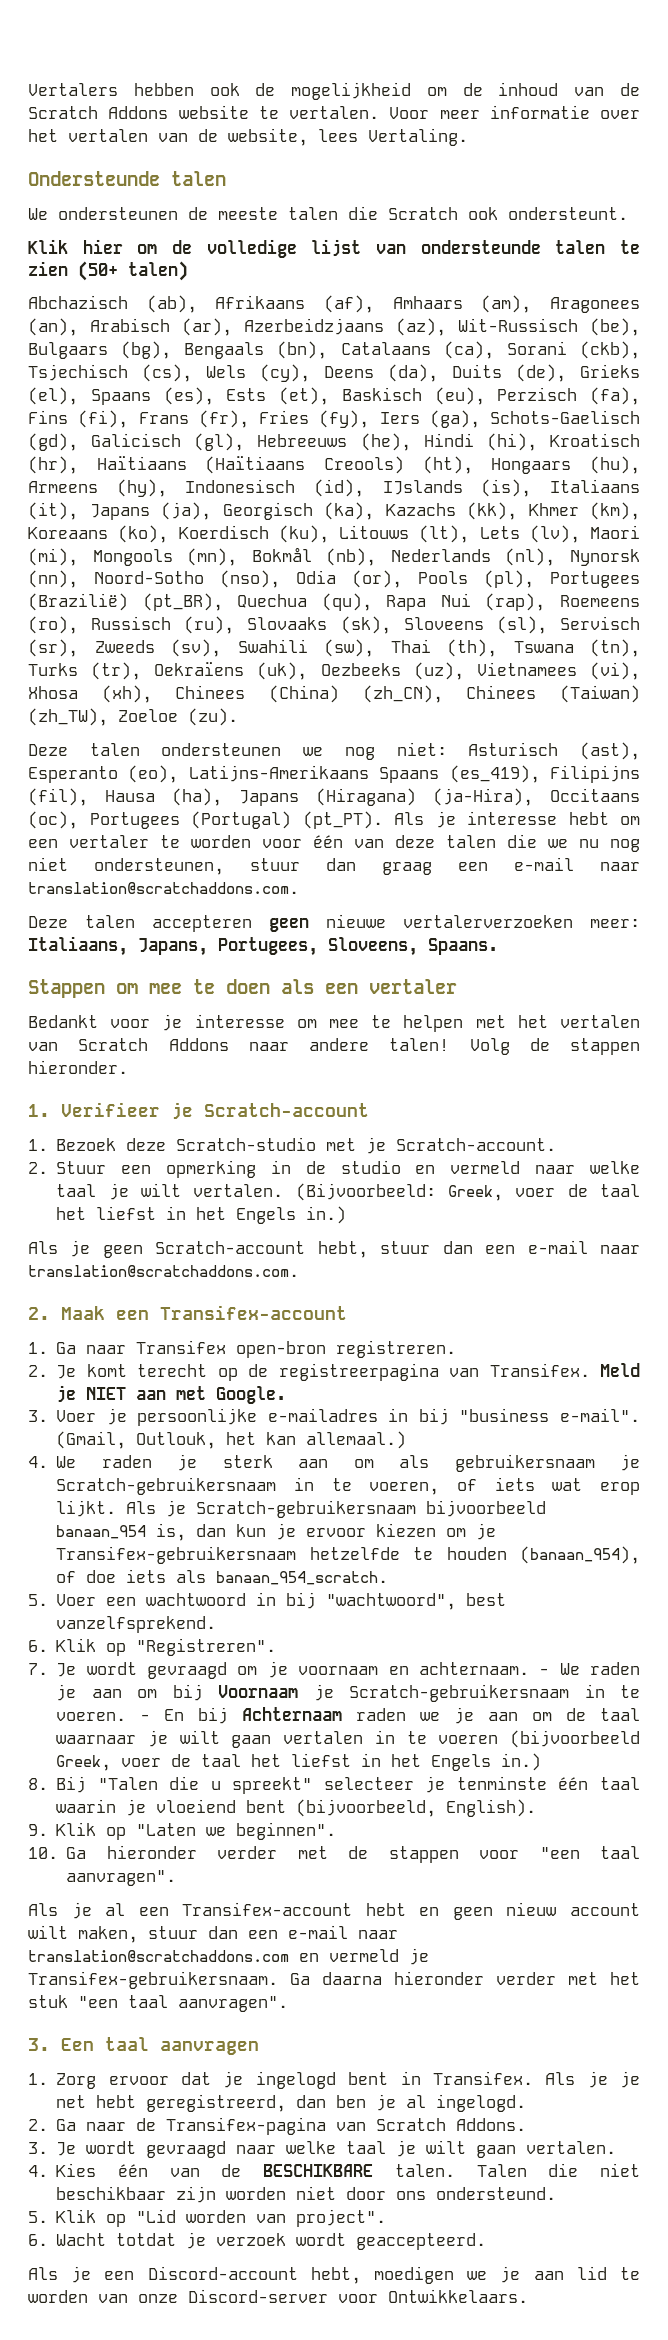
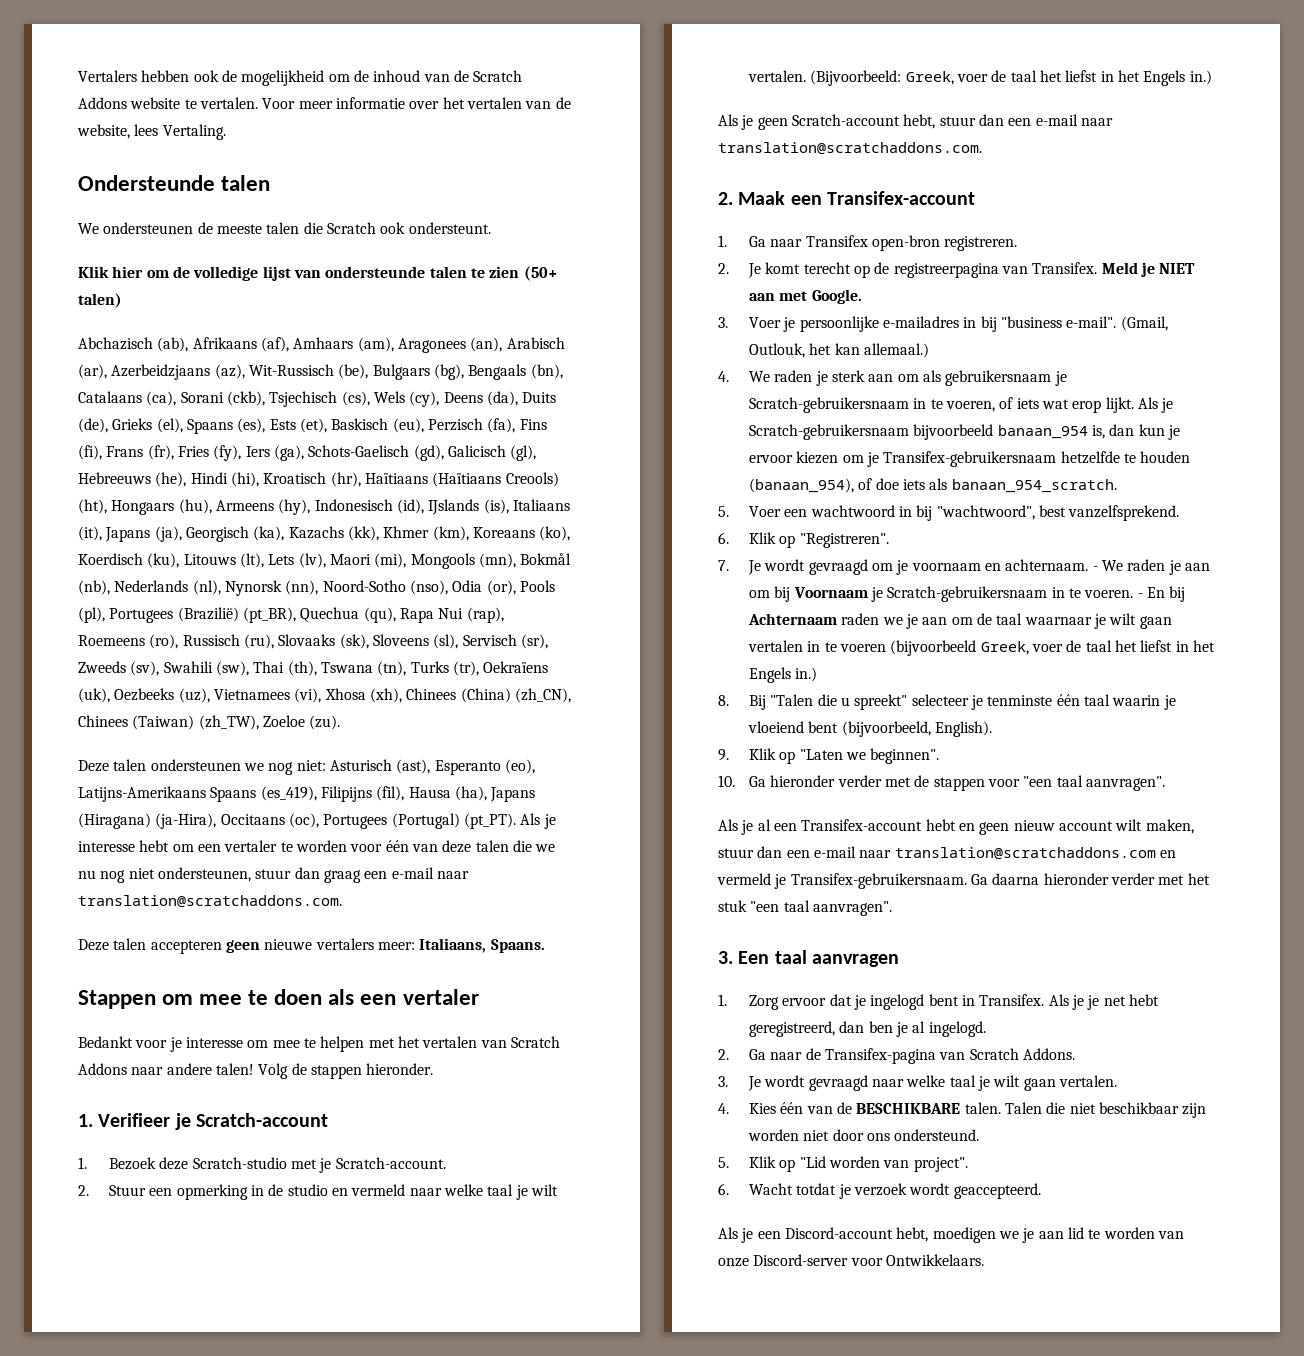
[403,915,573,928] vertalerverzoeken -> [315,938,374,950] vertalers
[138,937,418,956] Japans, Portugees, Sloveens, -> (487, 945) none

